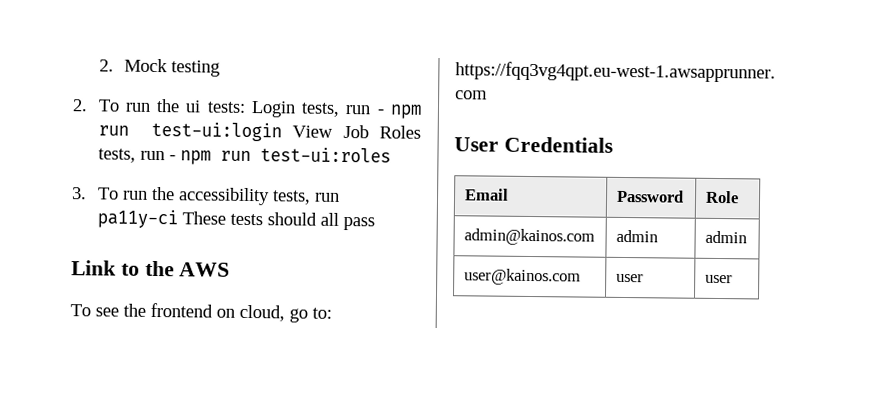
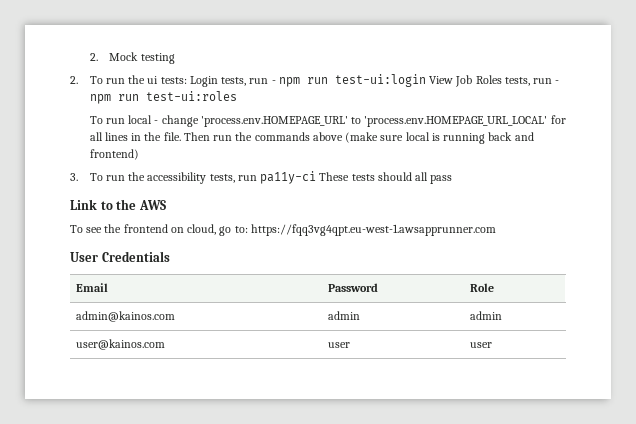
(391, 155) none -> [89,115,566,127] [89,132,534,144] [89,149,139,160] // To run local - change 'process.env.HOMEPAGE_URL' to 'process.env.HOMEPAGE_URL_LOCAL' for all lines in the file. Then run the commands above (make sure local is running back and frontend)

